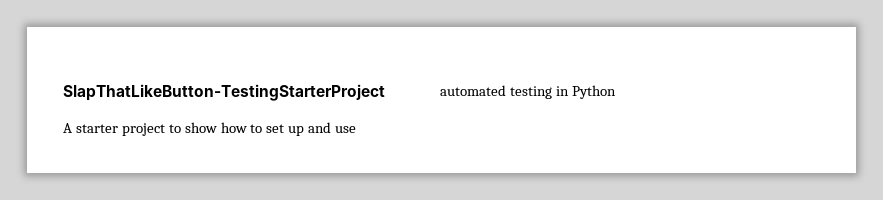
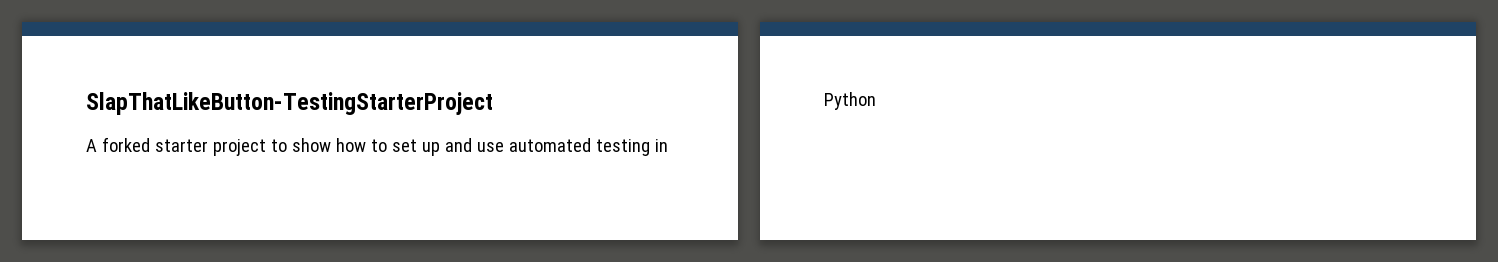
(72, 128) none -> [101,137,150,152] forked

